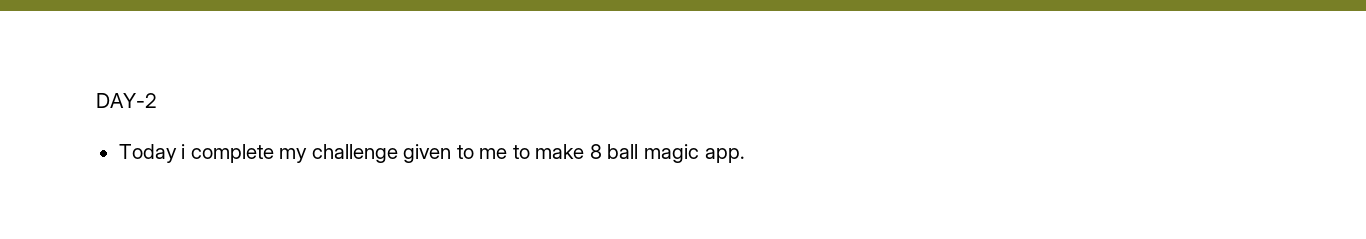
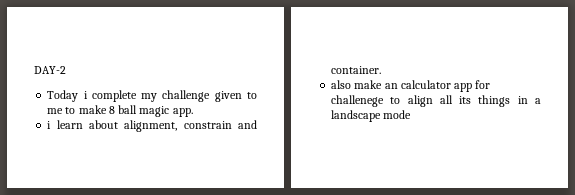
(745, 155) none -> [47,120,257,132] [331,66,382,74] [331,80,491,92] [331,95,541,107] [331,110,412,122] // i learn about alignment, constrain and container. // also make an calculator app for challenege to align all its things in a landscape mode

